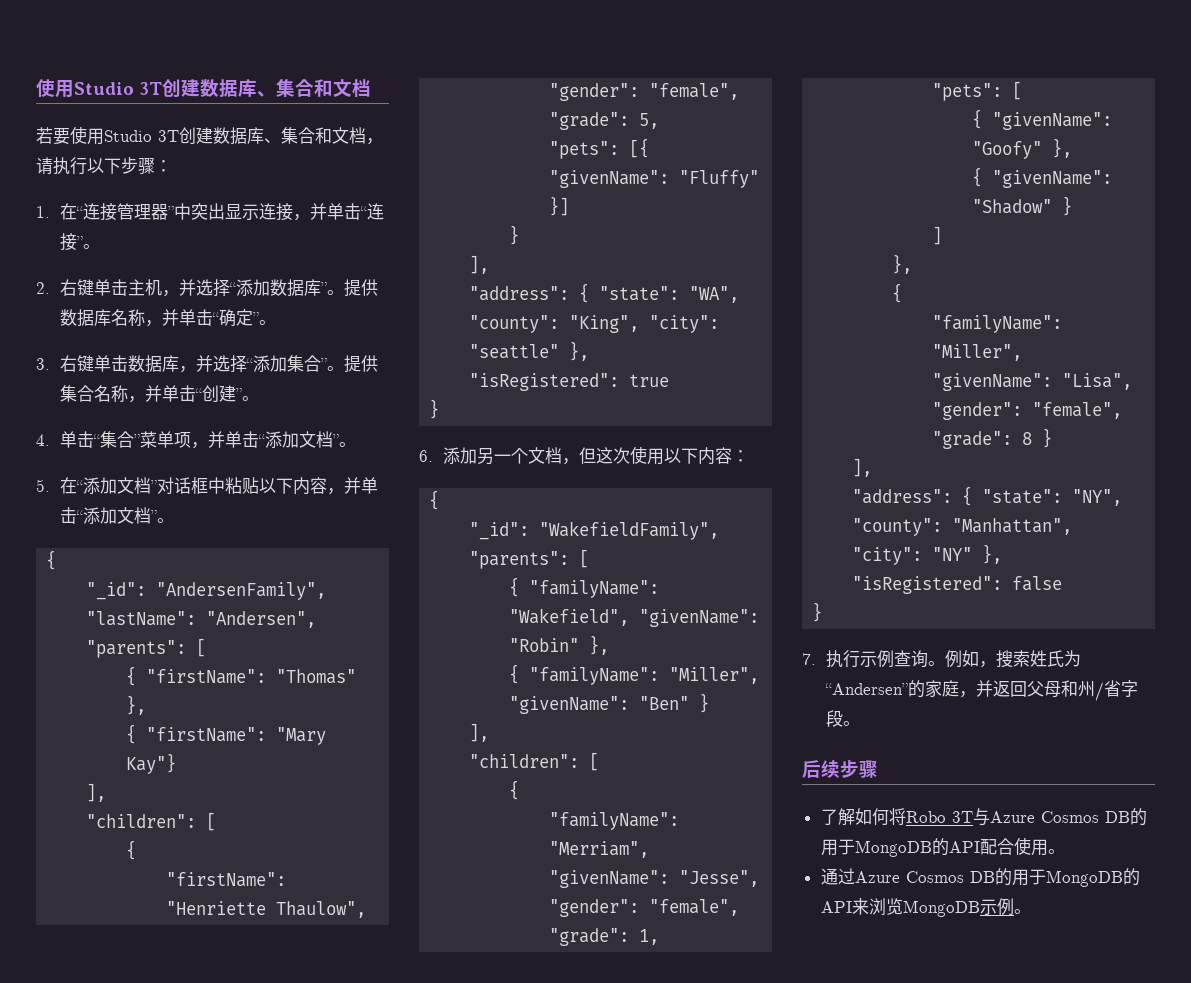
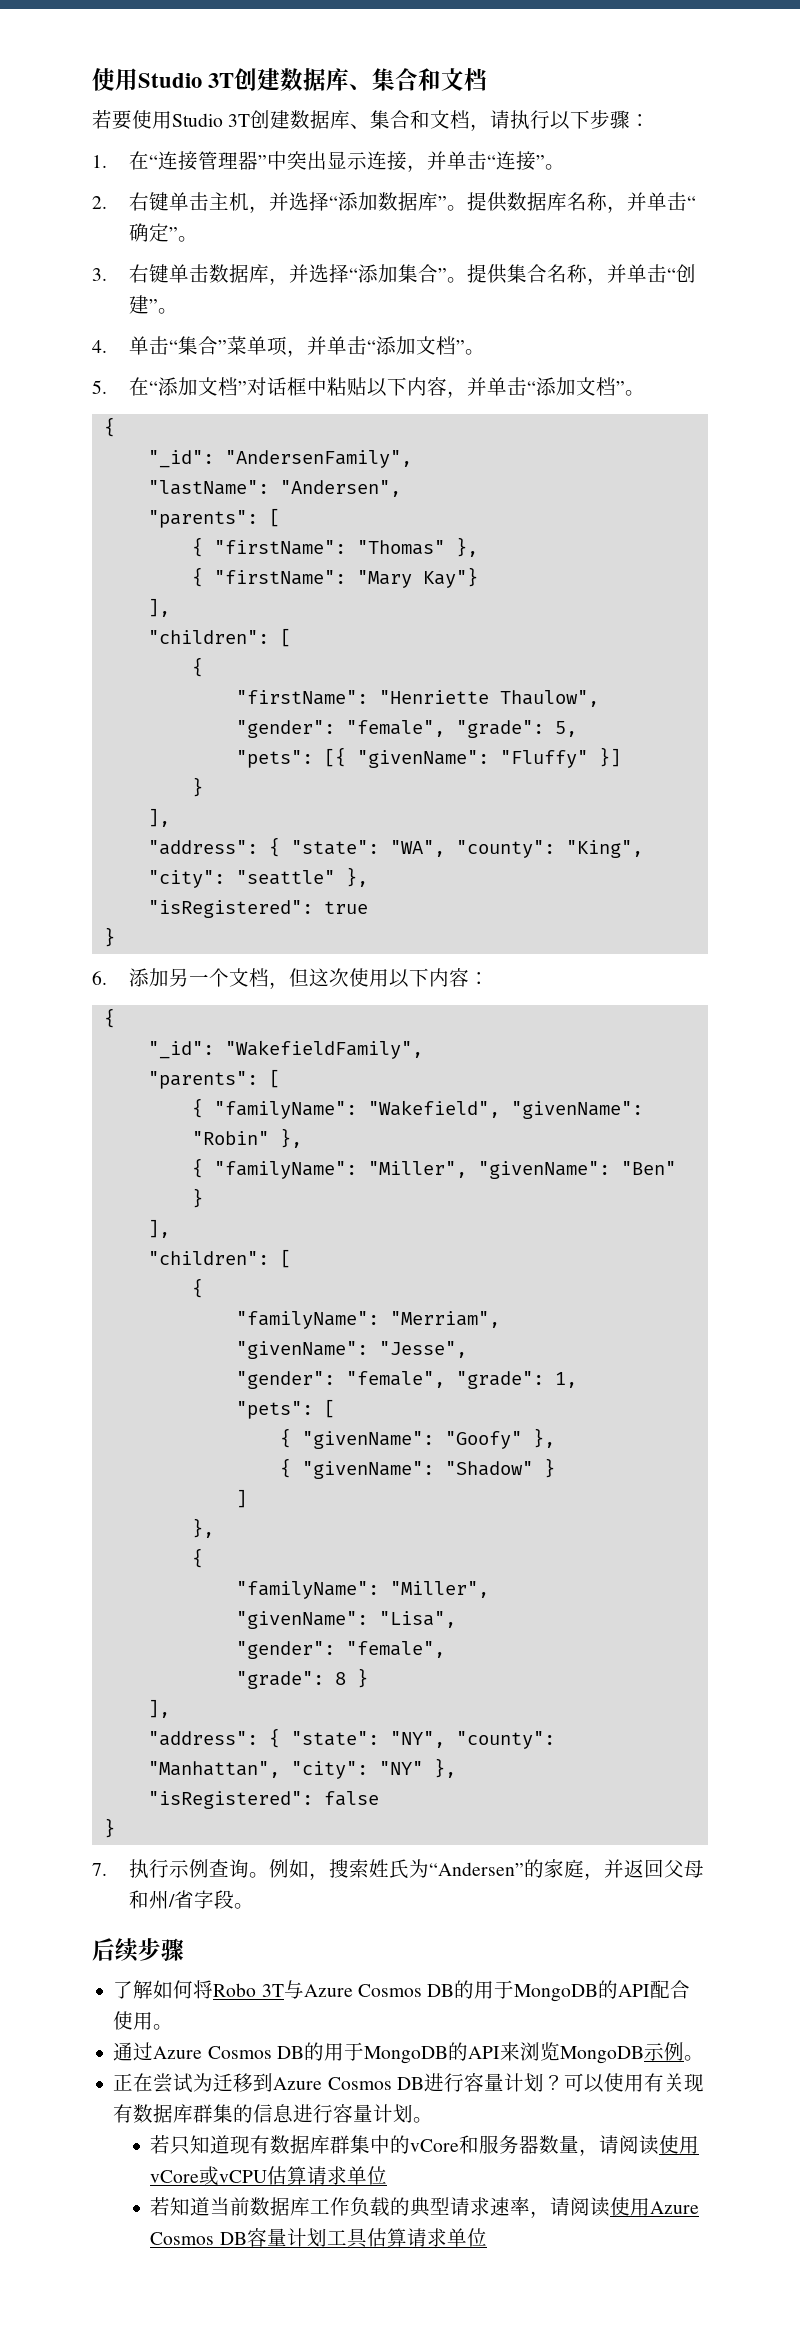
(1031, 911) none -> [113,2073,704,2093] [113,2104,434,2123] [150,2135,700,2156] [150,2166,388,2186] [150,2197,700,2218] [150,2228,487,2248] // 正在尝试为迁移到Azure Cosmos DB进行容量计划？可以使用有关现有数据库群集的信息进行容量计划。 // 若只知道现有数据库群集中的vCore和服务器数量，请阅读使用vCore或vCPU估算请求单位 // 若知道当前数据库工作负载的典型请求速率，请阅读使用Azure Cosmos DB容量计划工具估算请求单位

